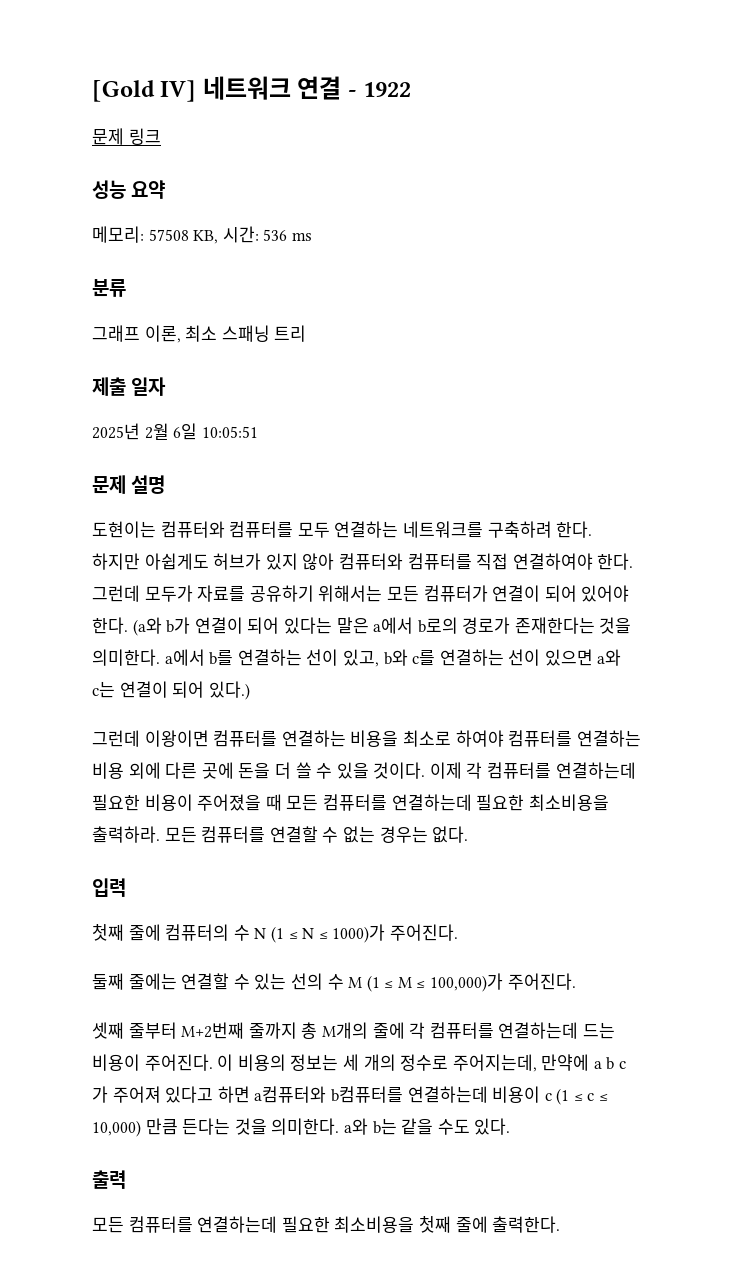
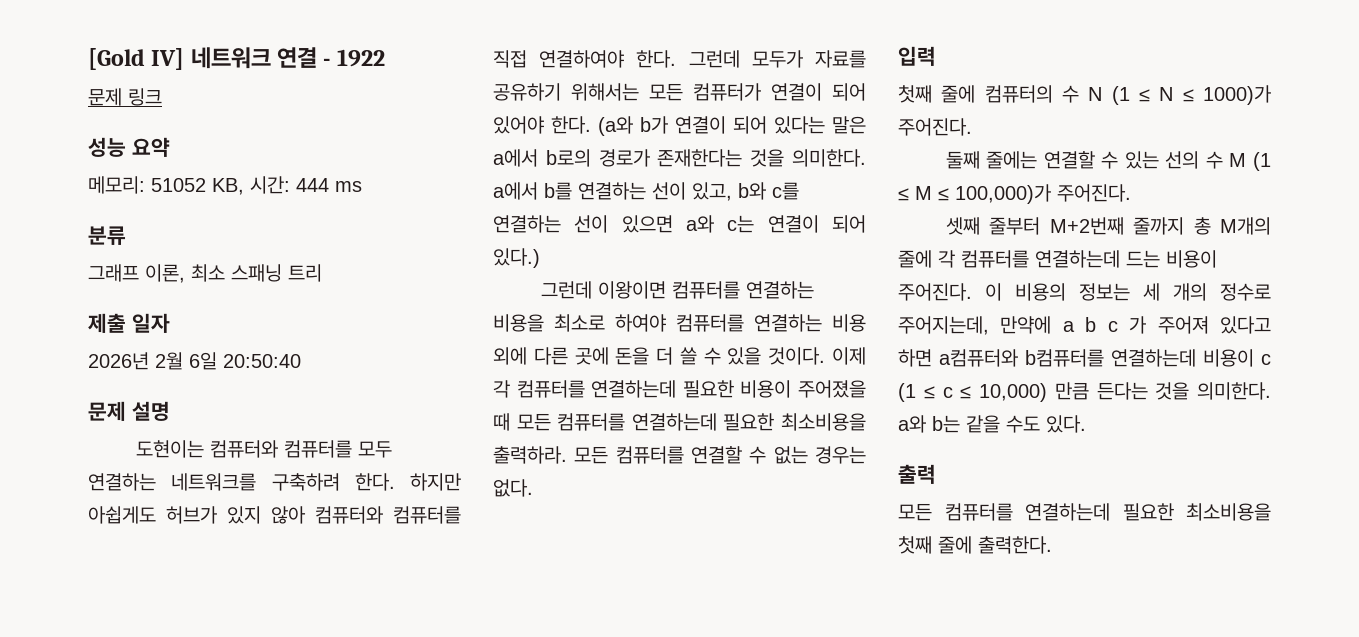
[148,229,189,241] 57508 -> [151,178,206,192] 51052
[263,229,288,241] 536 -> [296,178,329,192] 444
[92,423,140,440] 2025년 -> [88,352,149,370] 2026년
[201,426,258,438] 10:05:51 -> [223,354,301,368] 20:50:40

